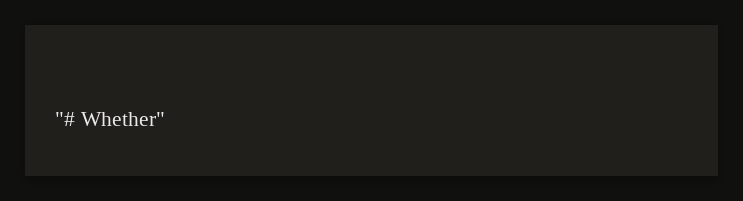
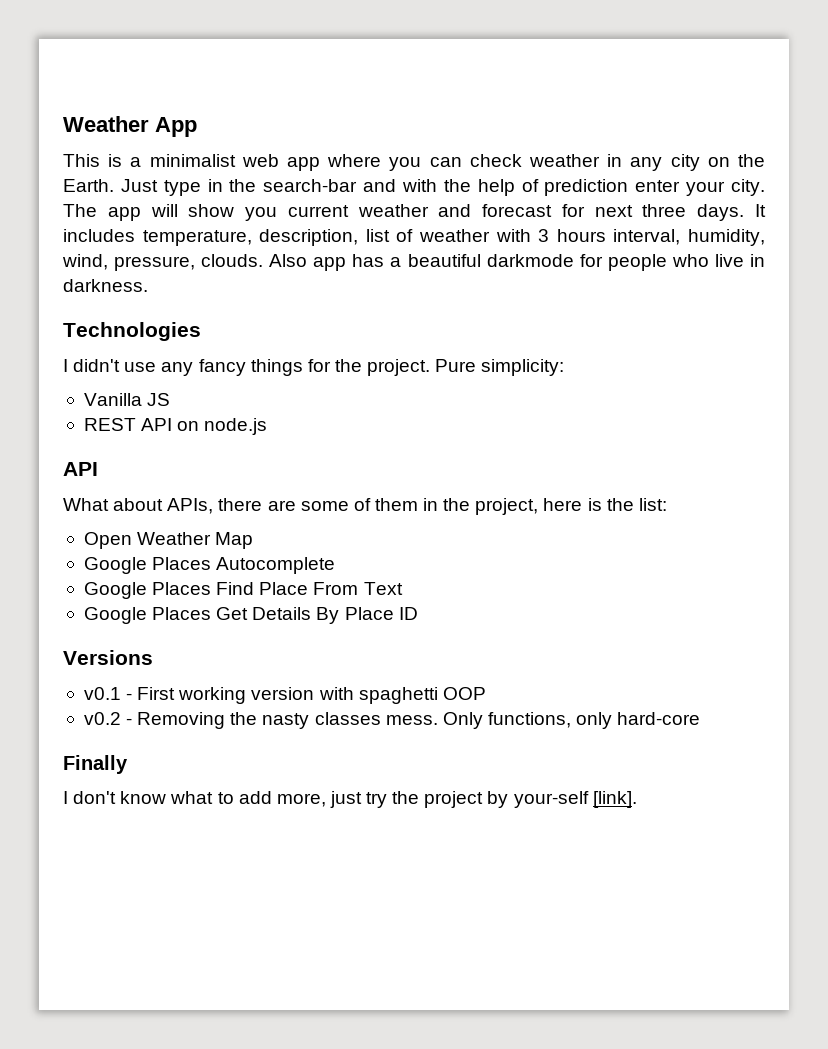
[55,112,165,126] "# Whether" -> [63,116,197,137] [63,154,766,171] [63,179,765,196] [63,204,766,221] [63,229,766,246] [62,254,766,271] [63,279,148,292] [63,322,201,341] [63,359,565,376] [83,393,171,406] [83,418,268,435] [63,462,98,476] [63,498,667,515] [83,532,254,549] [83,557,336,574] [83,582,403,599] [83,607,418,624] [63,650,153,665] [83,687,486,704] [83,712,701,729] [63,755,128,774] [63,791,637,808] Weather App // This is a minimalist web app where you can check weather in any city on the Earth. Just type in the search-bar and with the help of prediction enter your city. The app will show you current weather and forecast for next three days. It includes temperature, description, list of weather with 3 hours interval, humidity, wind, pressure, clouds. Also app has a beautiful darkmode for people who live in darkness. // Technologies // I didn't use any fancy things for the project. Pure simplicity: // Vanilla JS // REST API on node.js // API // What about APIs, there are some of them in the project, here is the list: // Open Weather Map // Google Places Autocomplete // Google Places Find Place From Text // Google Places Get Details By Place ID // Versions // v0.1 - First working version with spaghetti OOP // v0.2 - Removing the nasty classes mess. Only functions, only hard-core // Finally // I don't know what to add more, just try the project by your-self [link].

